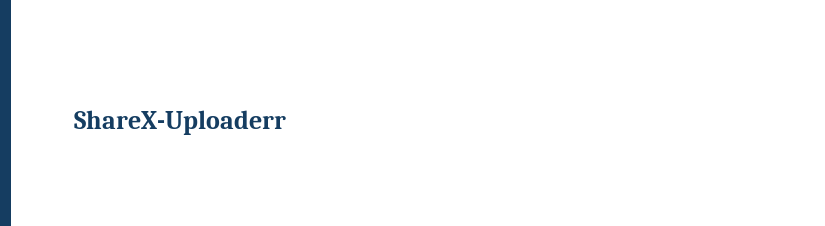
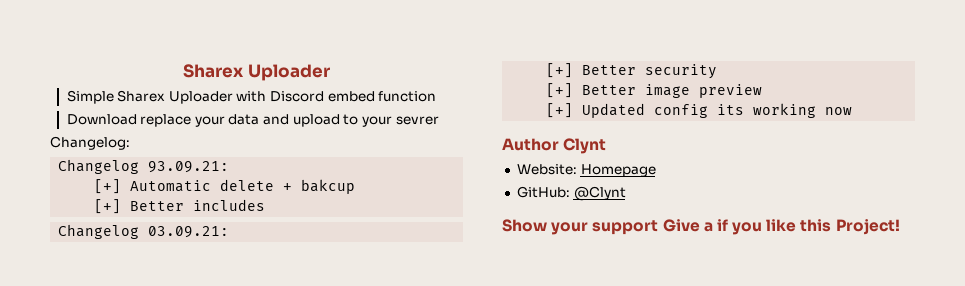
[74,110,286,135] ShareX-Uploaderr -> [183,64,330,81] [66,90,437,104] [66,114,439,127] [50,136,130,150] [58,159,230,174] [94,179,356,194] [94,199,266,214] [58,224,230,239] [546,63,718,79] [546,83,763,98] [546,103,853,118] [502,138,607,154] [516,164,656,177] [516,186,626,201] [502,219,900,235] Sharex Uploader // Simple Sharex Uploader with Discord embed function // Download replace your data and upload to your sevrer // Changelog: // Changelog 93.09.21: // [+] Automatic delete + bakcup // [+] Better includes // Changelog 03.09.21: // [+] Better security // [+] Better image preview // [+] Updated config its working now // Author Clynt // Website: Homepage // GitHub: @Clynt // Show your support Give a if you like this Project!

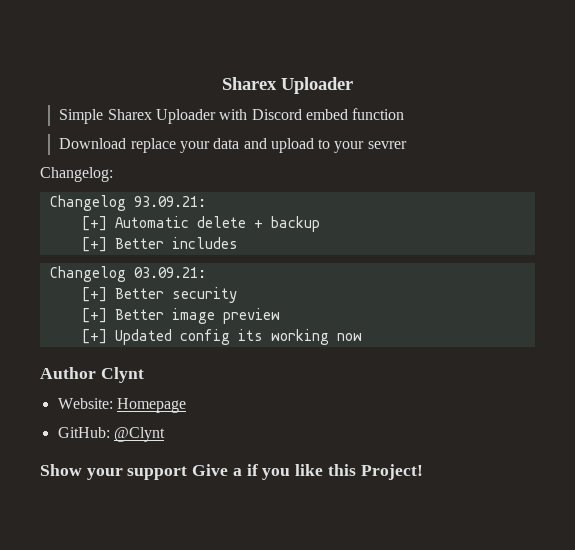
[301,179,356,194] bakcup -> [270,216,320,232] backup

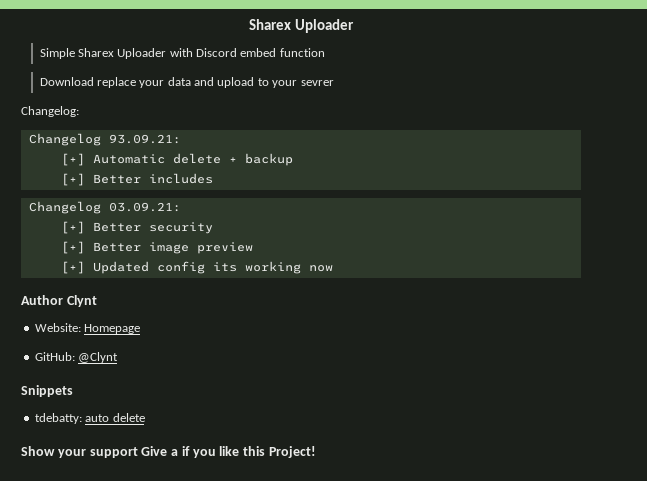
(165, 434) none -> [21,385,73,397] [34,413,145,424] // Snippets // tdebatty: auto delete

